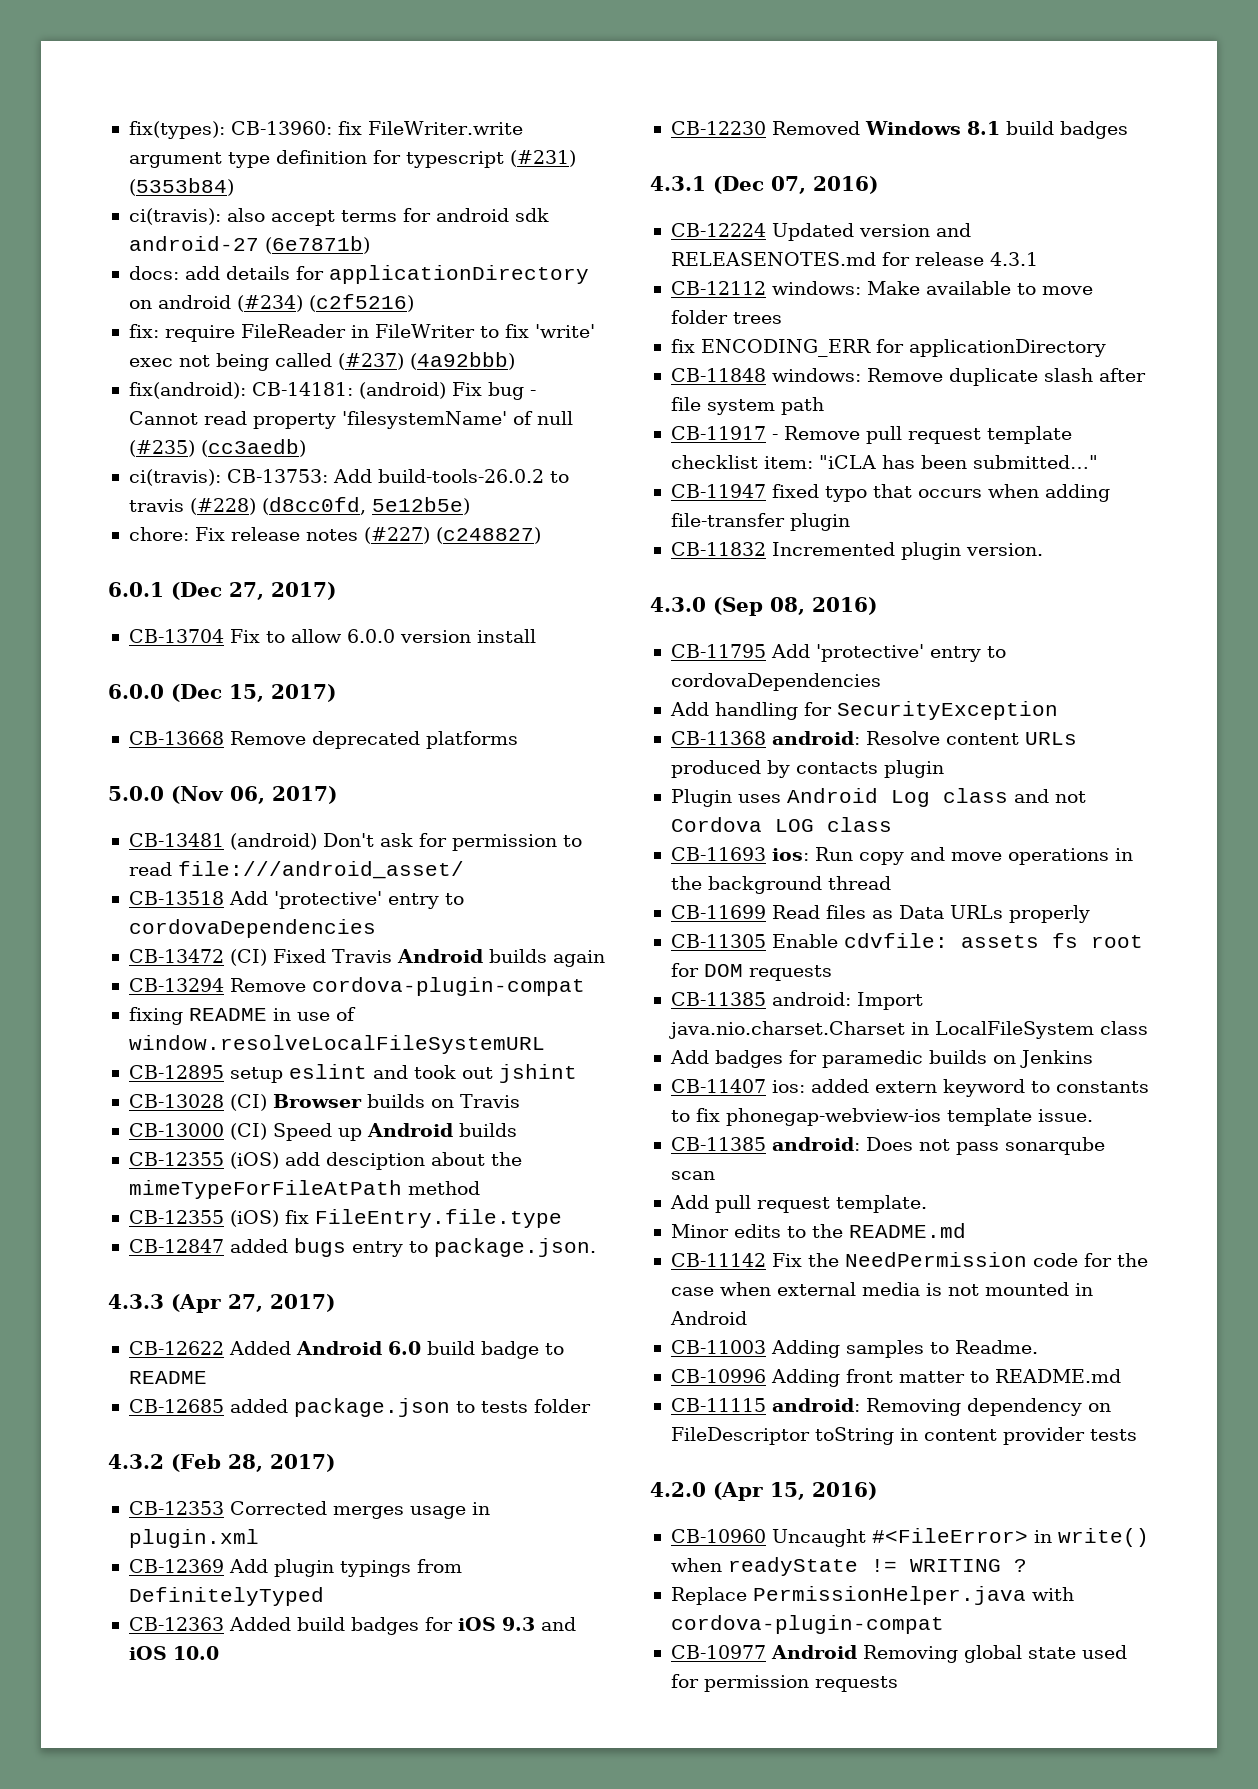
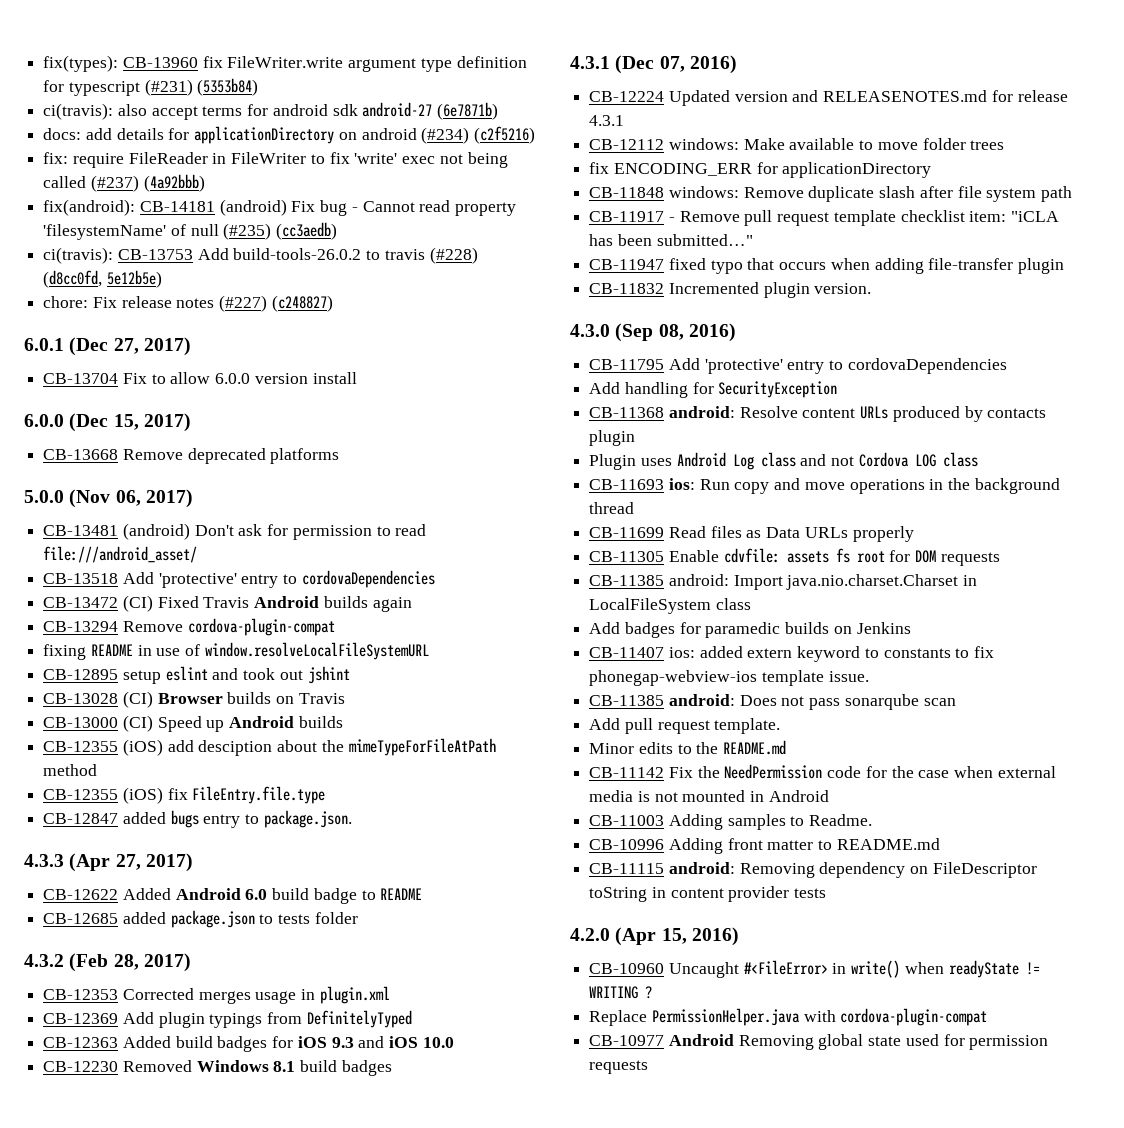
[230,121,332,135] CB-13960: -> [122,57,198,68] CB-13960
[251,382,353,396] CB-14181: -> [139,201,215,212] CB-14181
[226,469,328,483] CB-13753: -> [117,249,193,260] CB-13753

